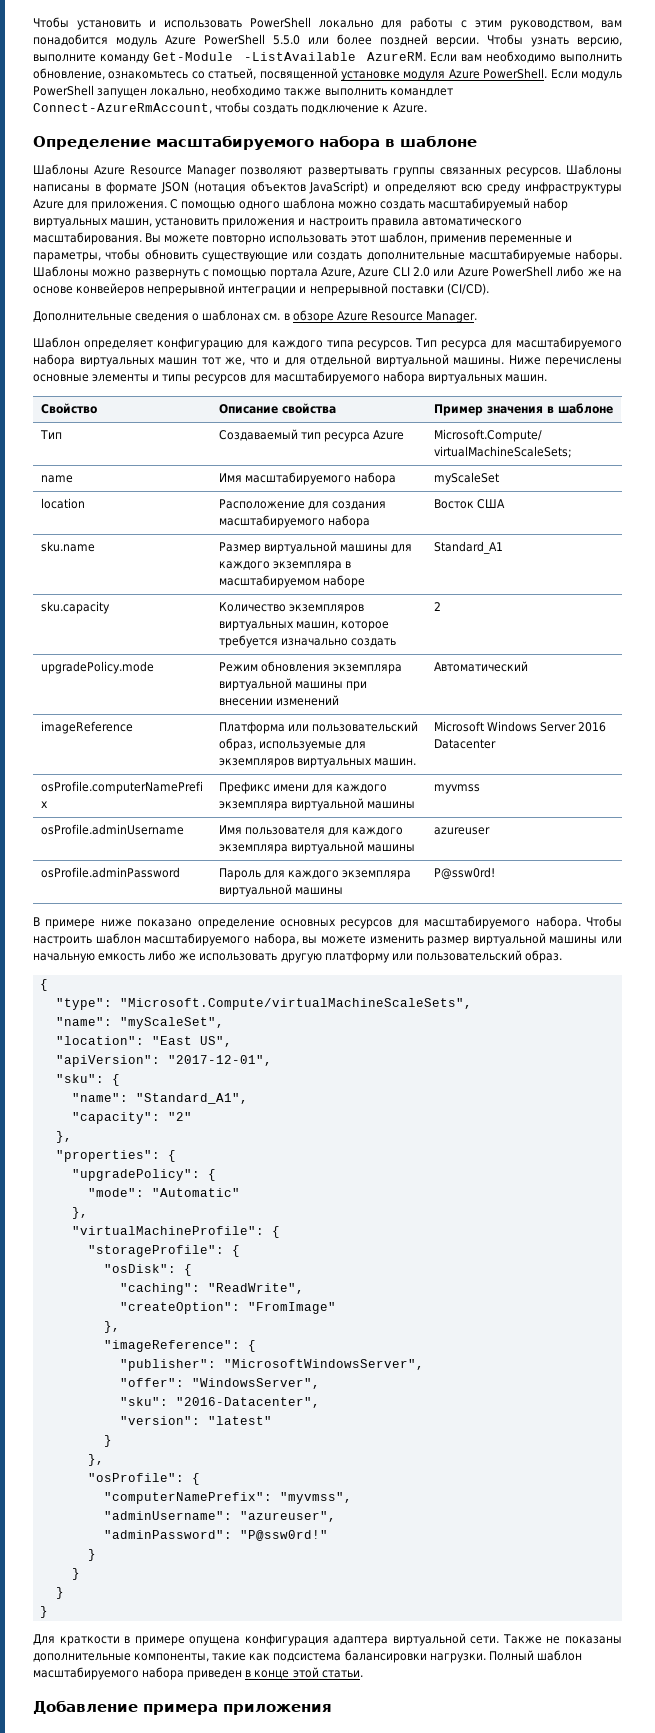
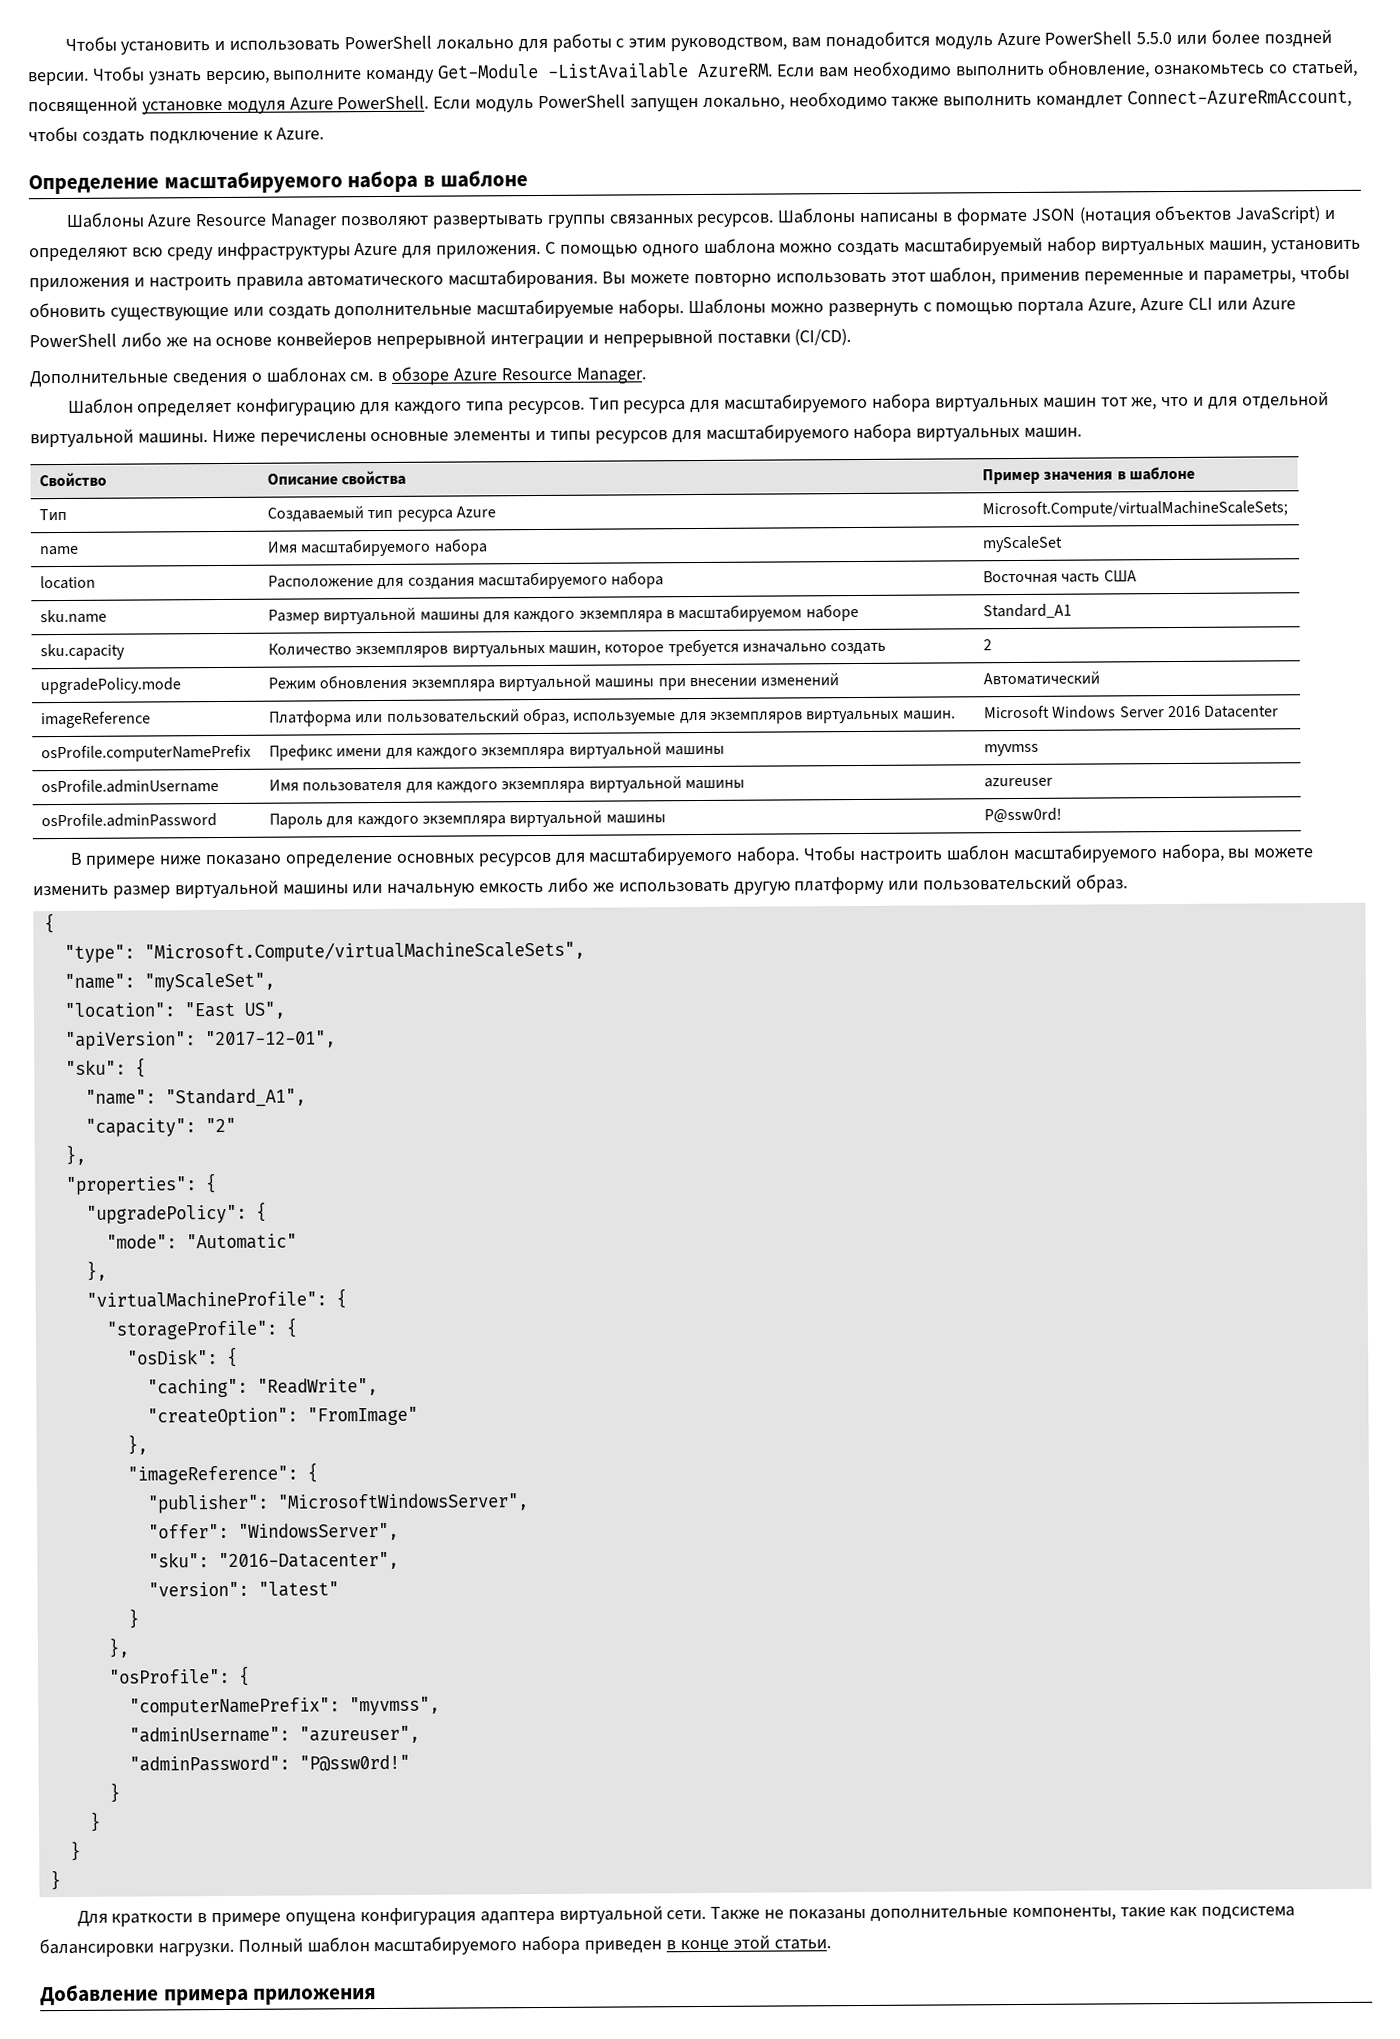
[412,267,430,277] 2.0 -> (1213, 303) none
[433,499,474,509] Восток -> [983,570,1101,584] Восточная часть

